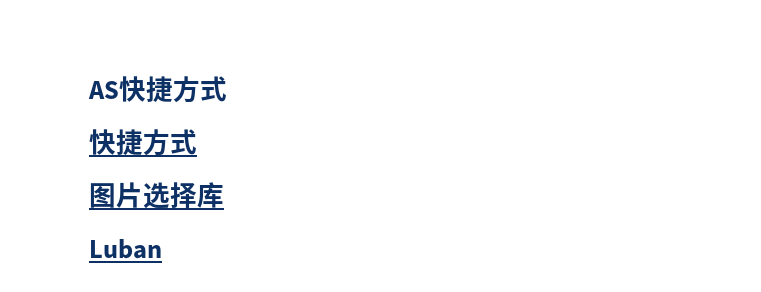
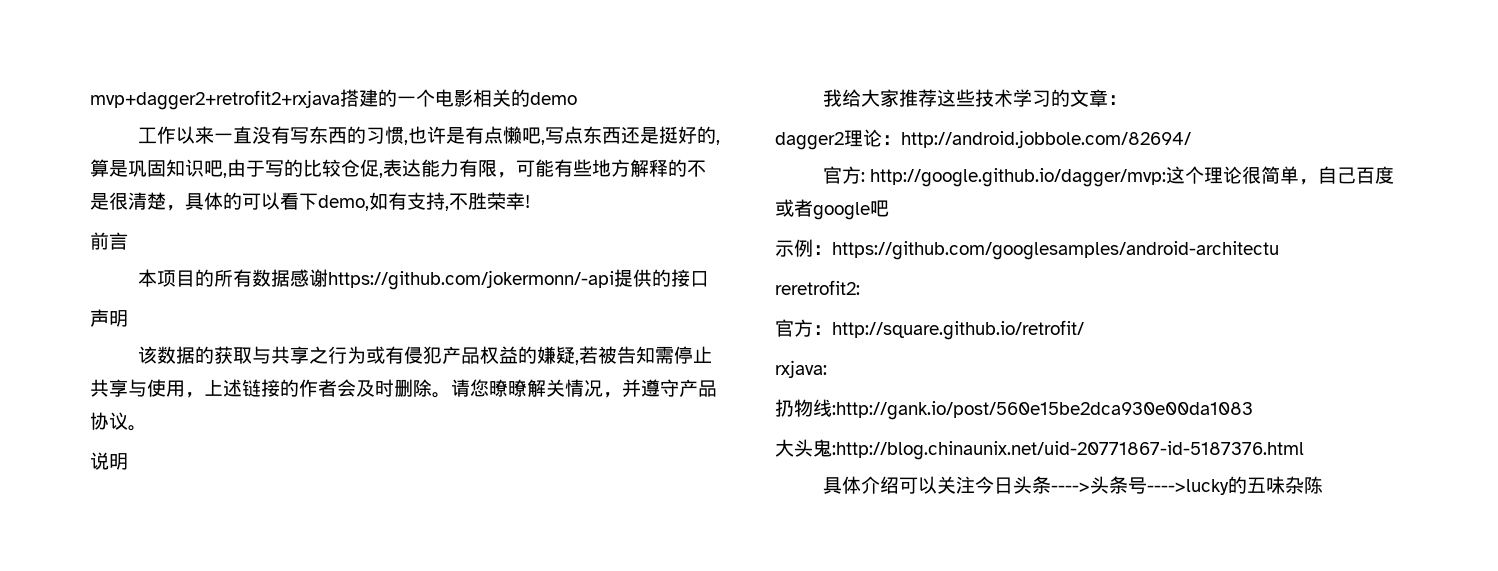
[88,76,227,103] [89,129,197,156] [89,182,224,209] [89,239,162,259] AS快捷方式 // 快捷方式 // 图片选择库 // Luban -> [90,89,577,110] [137,126,720,145] [90,159,706,178] [90,192,530,211] [90,232,128,250] [137,269,709,290] [90,309,128,327] [137,346,712,365] [90,379,717,398] [90,412,147,431] [90,452,128,470] [822,89,1127,107] [775,129,1191,150] [822,166,1394,187] [775,199,889,220] [775,239,1279,260] [775,280,860,295] [775,319,1084,340] [775,360,827,378] [775,399,1253,420] [775,439,1304,460] [822,476,1323,495] mvp+dagger2+retrofit2+rxjava搭建的一个电影相关的demo // 工作以来一直没有写东西的习惯,也许是有点懒吧,写点东西还是挺好的,算是巩固知识吧,由于写的比较仓促,表达能力有限，可能有些地方解释的不是很清楚，具体的可以看下demo,如有支持,不胜荣幸! // 前言 // 本项目的所有数据感谢https://github.com/jokermonn/-api提供的接口 // 声明 // 该数据的获取与共享之行为或有侵犯产品权益的嫌疑,若被告知需停止共享与使用，上述链接的作者会及时删除。请您暸暸解关情况，并遵守产品协议。 // 说明 // 我给大家推荐这些技术学习的文章： // dagger2理论：http://android.jobbole.com/82694/ // 官方: http://google.github.io/dagger/mvp:这个理论很简单，自己百度或者google吧 // 示例：https://github.com/googlesamples/android-architectu // reretrofit2: // 官方：http://square.github.io/retrofit/ // rxjava: // 扔物线:http://gank.io/post/560e15be2dca930e00da1083 // 大头鬼:http://blog.chinaunix.net/uid-20771867-id-5187376.html // 具体介绍可以关注今日头条---->头条号---->lucky的五味杂陈

